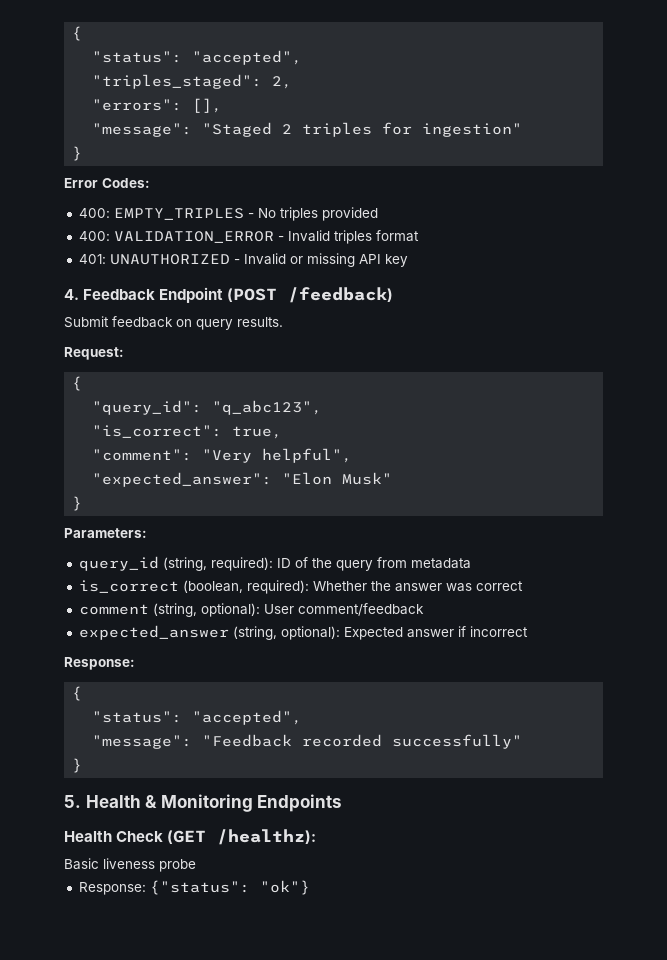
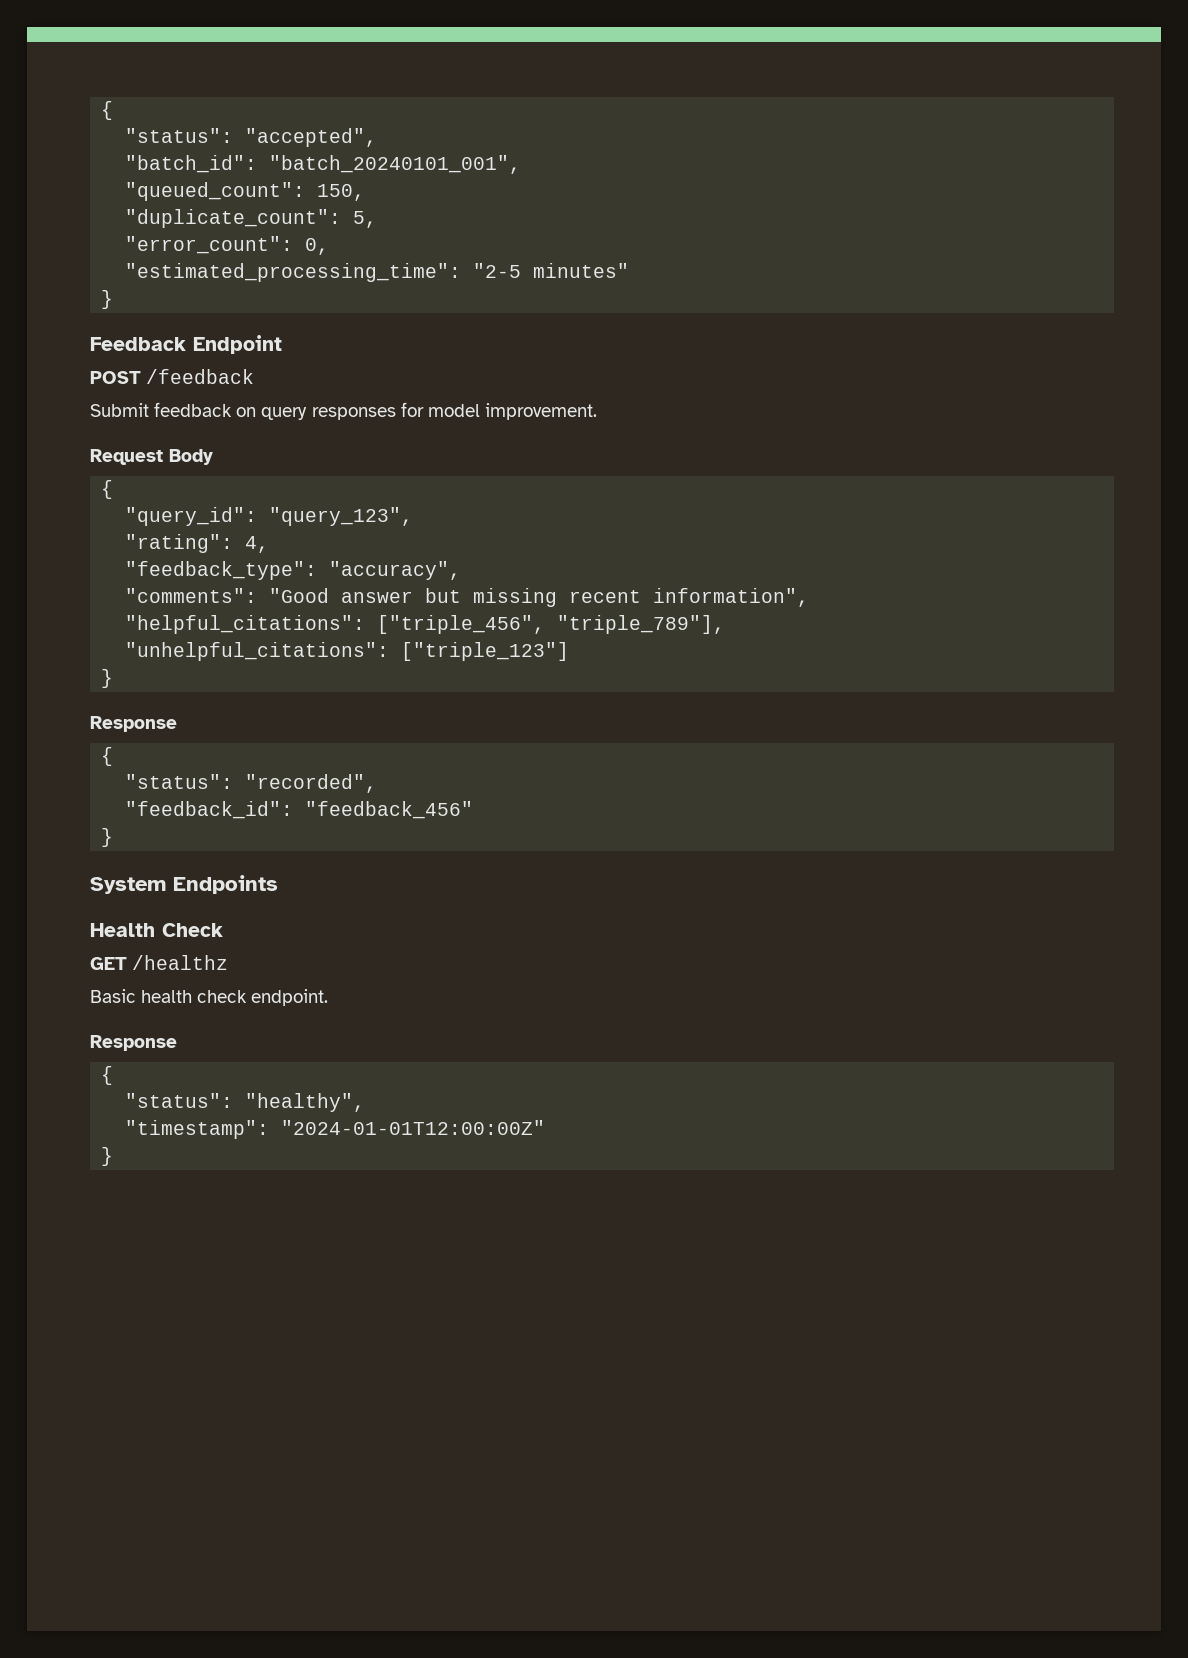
[72,26,83,41] [92,50,303,65] [92,74,293,89] [92,98,223,113] [92,122,523,137] [72,146,83,161] [64,178,150,188] [78,207,378,221] [78,230,419,244] [78,253,408,267] [64,289,79,300] { // "status": "accepted", // "triples_staged": 2, // "errors": [], // "message": "Staged 2 triples for ingestion" // } // Error Codes: // 400: EMPTY_TRIPLES - No triples provided // 400: VALIDATION_ERROR - Invalid triples format // 401: UNAUTHORIZED - Invalid or missing API key // 4. -> [101,101,114,120] [125,128,378,147] [125,155,522,174] [125,182,366,201] [125,209,378,228] [125,236,330,255] [125,263,630,282] [101,290,114,309] { // "status": "accepted", // "batch_id": "batch_20240101_001", // "queued_count": 150, // "duplicate_count": 5, // "error_count": 0, // "estimated_processing_time": "2-5 minutes" // } //
[227,287,394,303] (POST /feedback) -> [90,369,255,384] // POST /feedback
[237,317,283,327] [64,347,124,360] [72,376,83,391] [92,400,323,415] [92,425,283,439] [92,448,353,463] [92,472,393,487] [72,496,83,511] [64,528,147,538] [78,556,471,571] [78,580,523,594] [78,603,424,617] [78,625,528,640] [64,657,135,670] [72,686,83,701] [92,710,303,725] [92,734,523,749] [72,758,83,773] [64,794,253,812] results. // Request: // { // "query_id": "q_abc123", // "is_correct": true, // "comment": "Very helpful", // "expected_answer": "Elon Musk" // } // Parameters: // query_id (string, required): ID of the query from metadata // is_correct (boolean, required): Whether the answer was correct // comment (string, optional): User comment/feedback // expected_answer (string, optional): Expected answer if incorrect // Response: // { // "status": "accepted", // "message": "Feedback recorded successfully" // } // 5. Health & Monitoring -> [311,402,597,420] [90,449,213,465] [101,480,114,499] [125,507,414,526] [125,534,270,553] [125,561,462,580] [125,588,810,607] [125,615,726,634] [125,642,570,661] [101,669,114,688] [90,716,177,732] [101,747,114,766] [125,774,378,793] [125,801,474,819] [101,828,114,847] [90,877,166,894] responses for model improvement. // Request Body // { // "query_id": "query_123", // "rating": 4, // "feedback_type": "accuracy", // "comments": "Good answer but missing recent information", // "helpful_citations": ["triple_456", "triple_789"], // "unhelpful_citations": ["triple_123"] // } // Response // { // "status": "recorded", // "feedback_id": "feedback_456" // } // System
[167,829,317,845] (GET /healthz): -> [90,955,229,970] // GET /healthz
[103,858,196,872] [78,880,310,895] liveness probe // Response: {"status": "ok"} -> [141,989,329,1006] [90,1035,177,1051] [101,1066,114,1085] [125,1093,366,1112] [125,1120,546,1139] [101,1147,114,1166] health check endpoint. // Response // { // "status": "healthy", // "timestamp": "2024-01-01T12:00:00Z" // }

